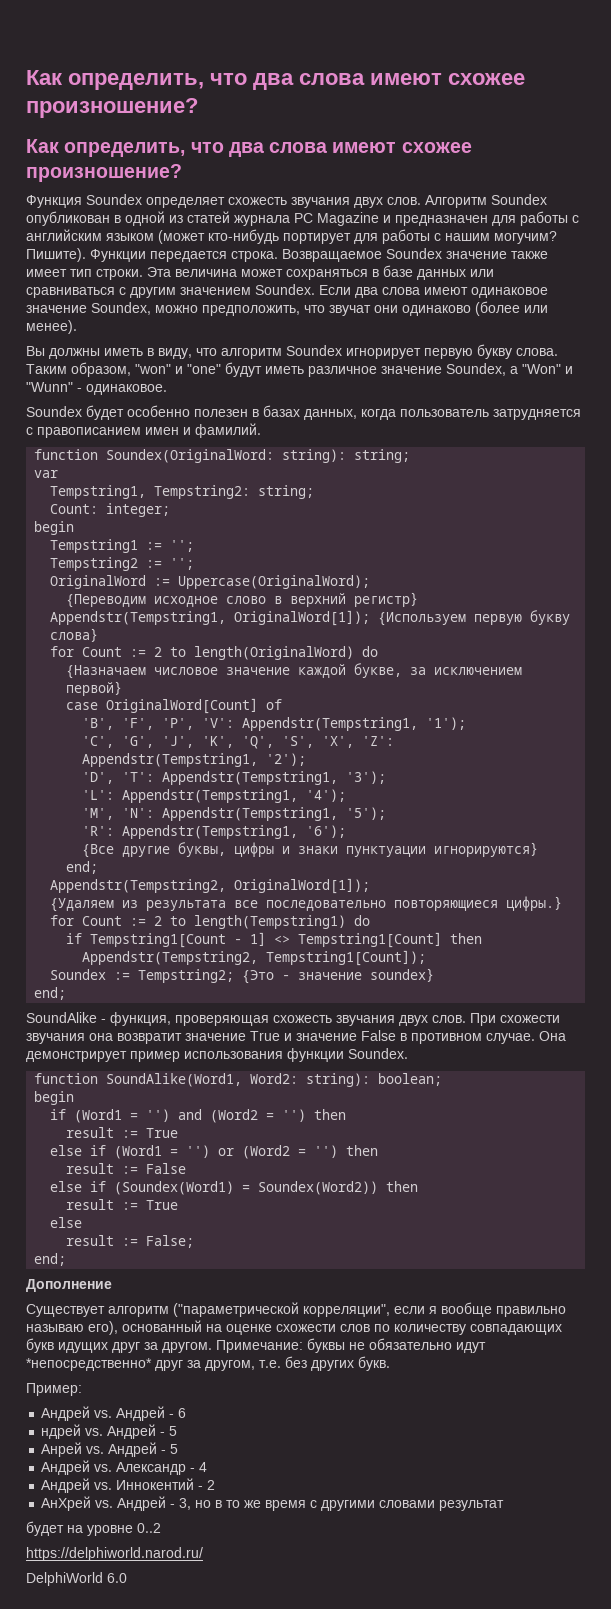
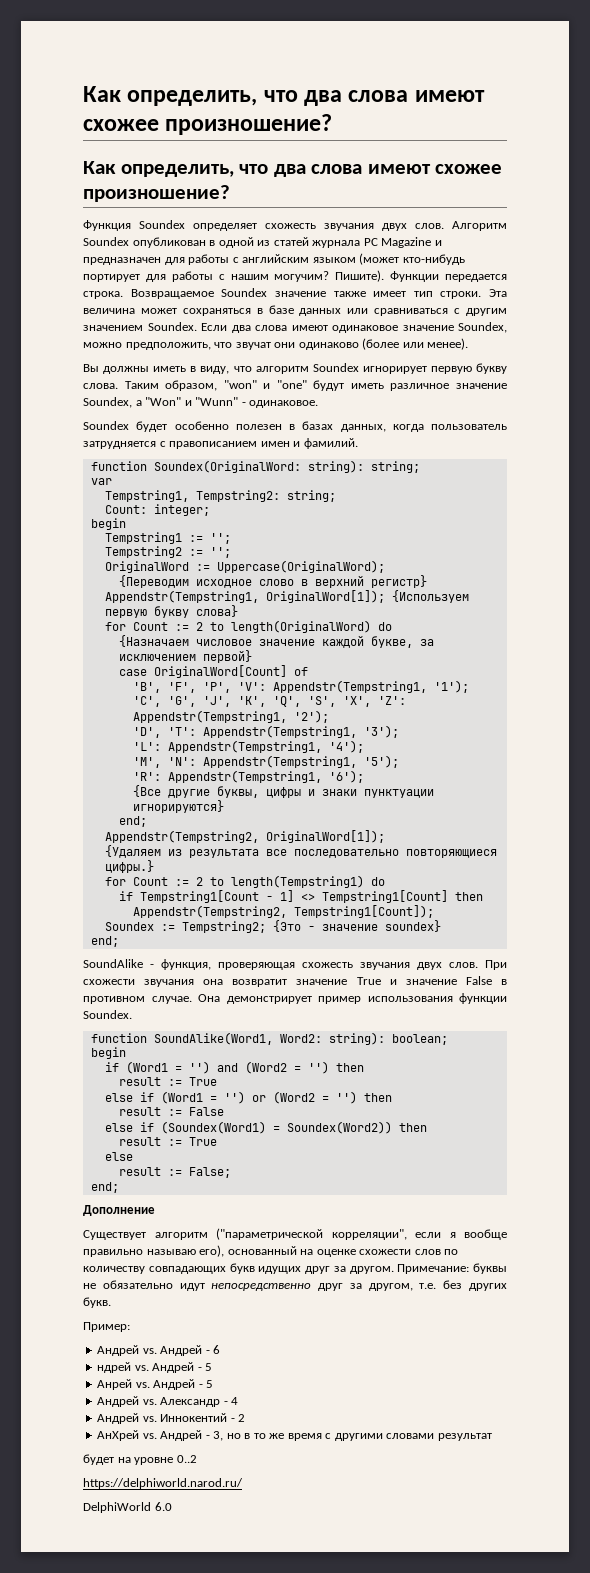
[26,1358,152,1371] *непосредственно* -> [211,1283,312,1291] непосредственно

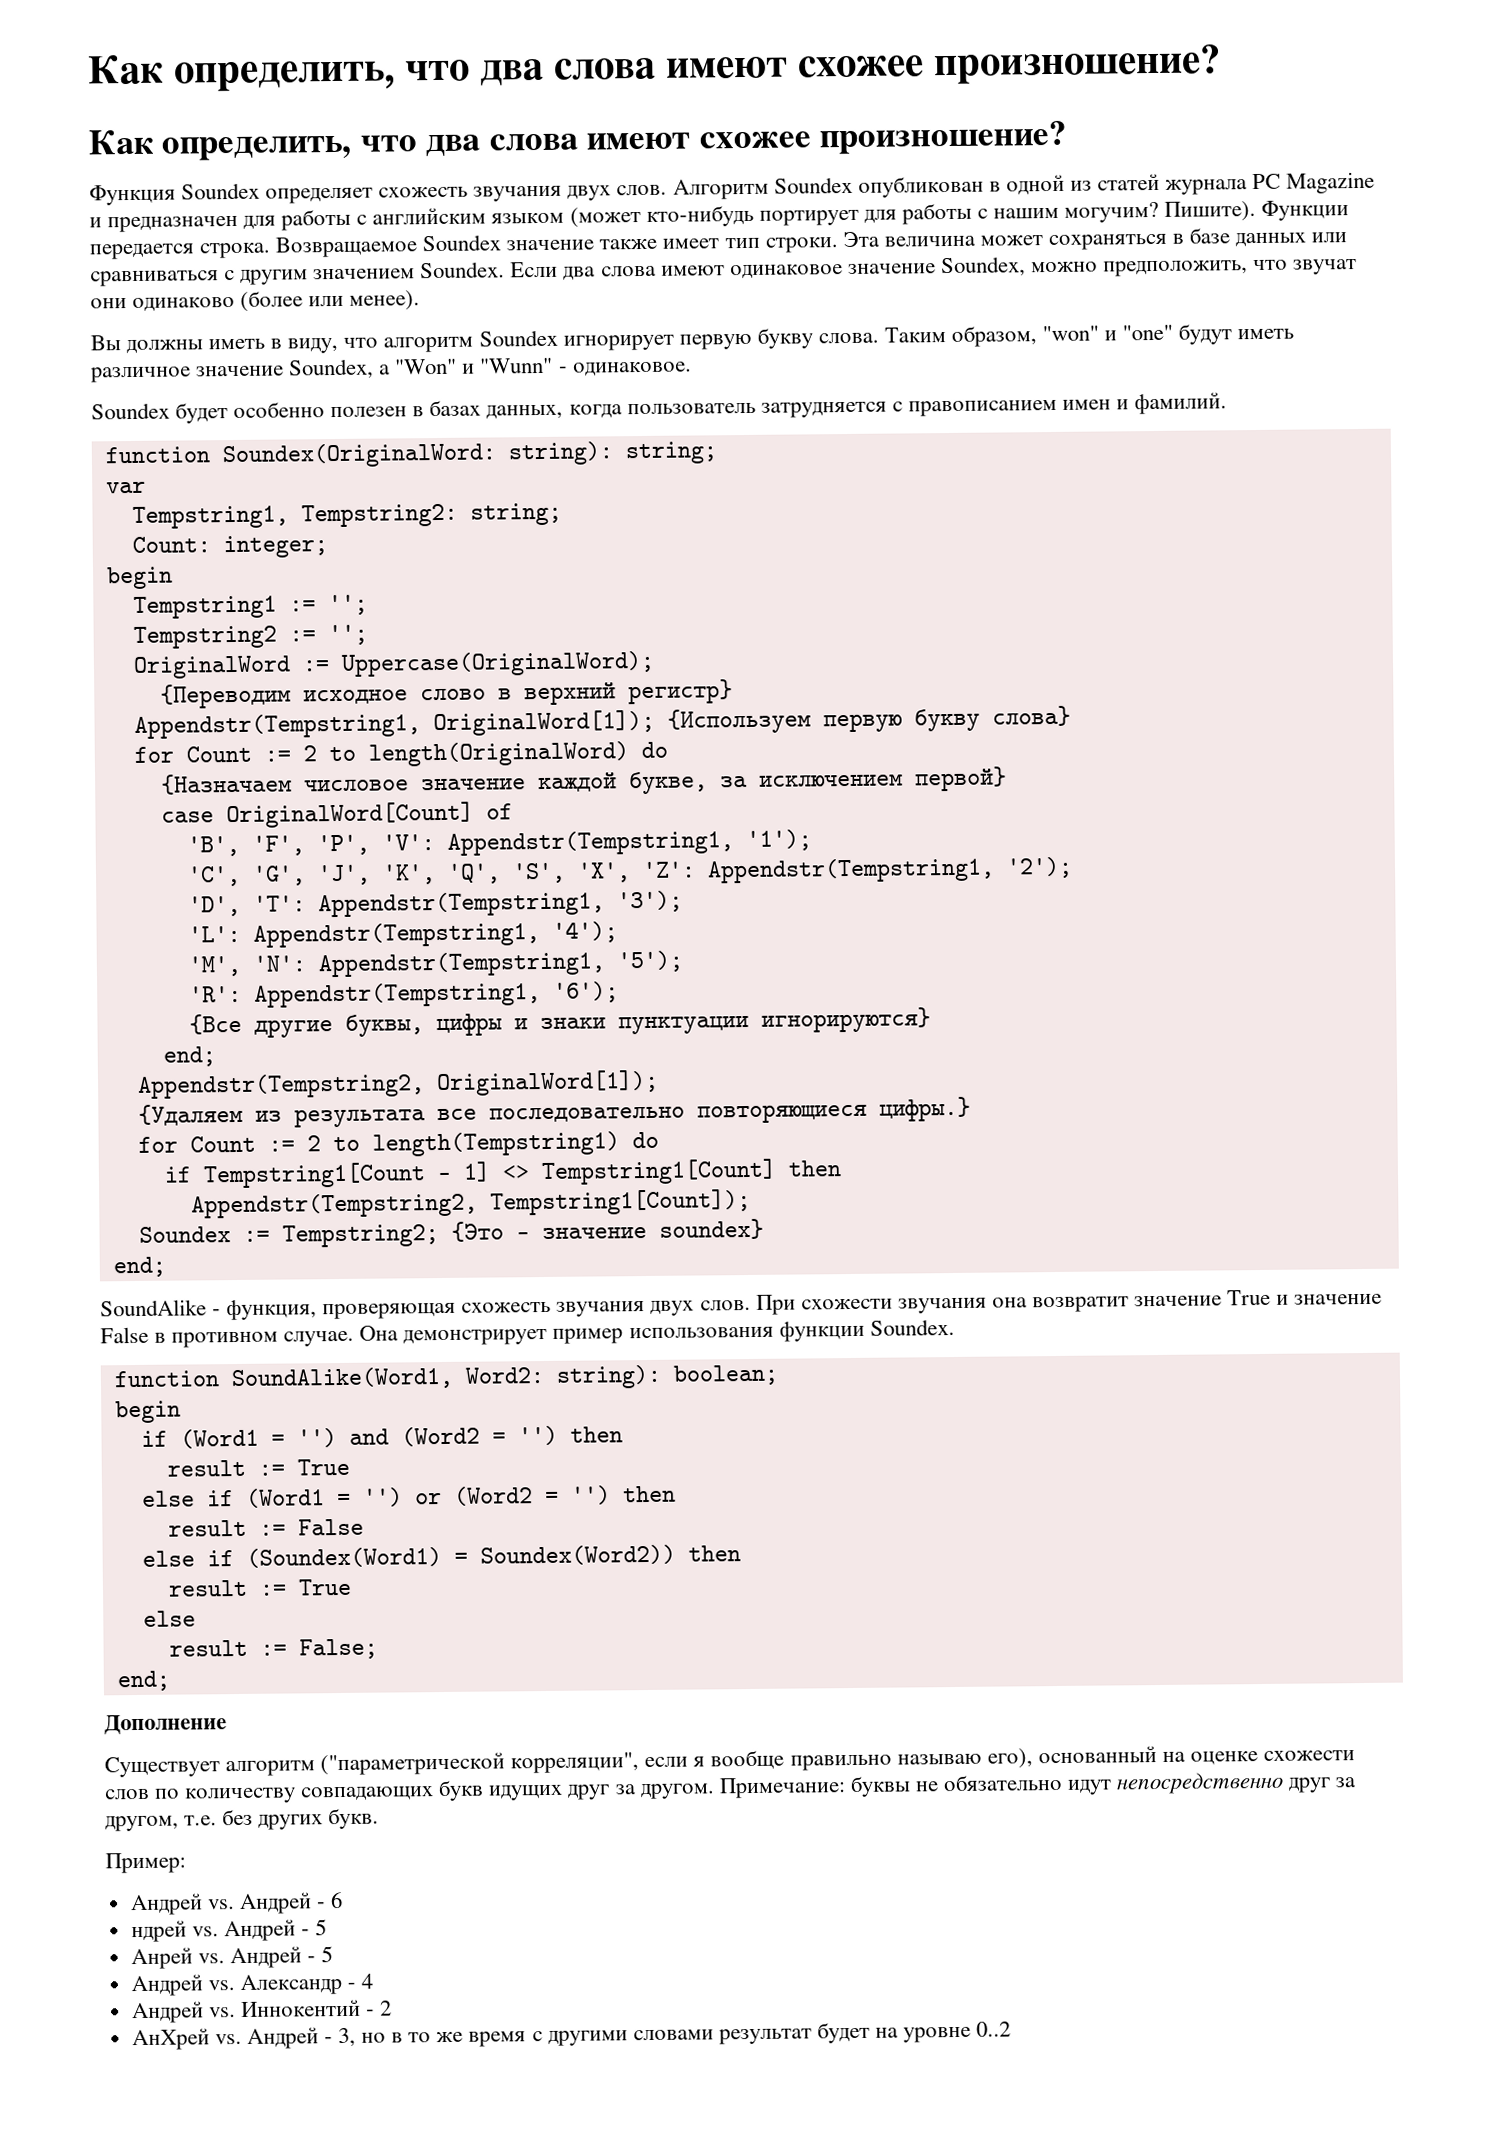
(492, 1437) // -> (812, 2036) none
[83,1478,243,1489] [83,1502,172,1513] // https://delphiworld.narod.ru/ // DelphiWorld 6.0 -> (1012, 2029) none

